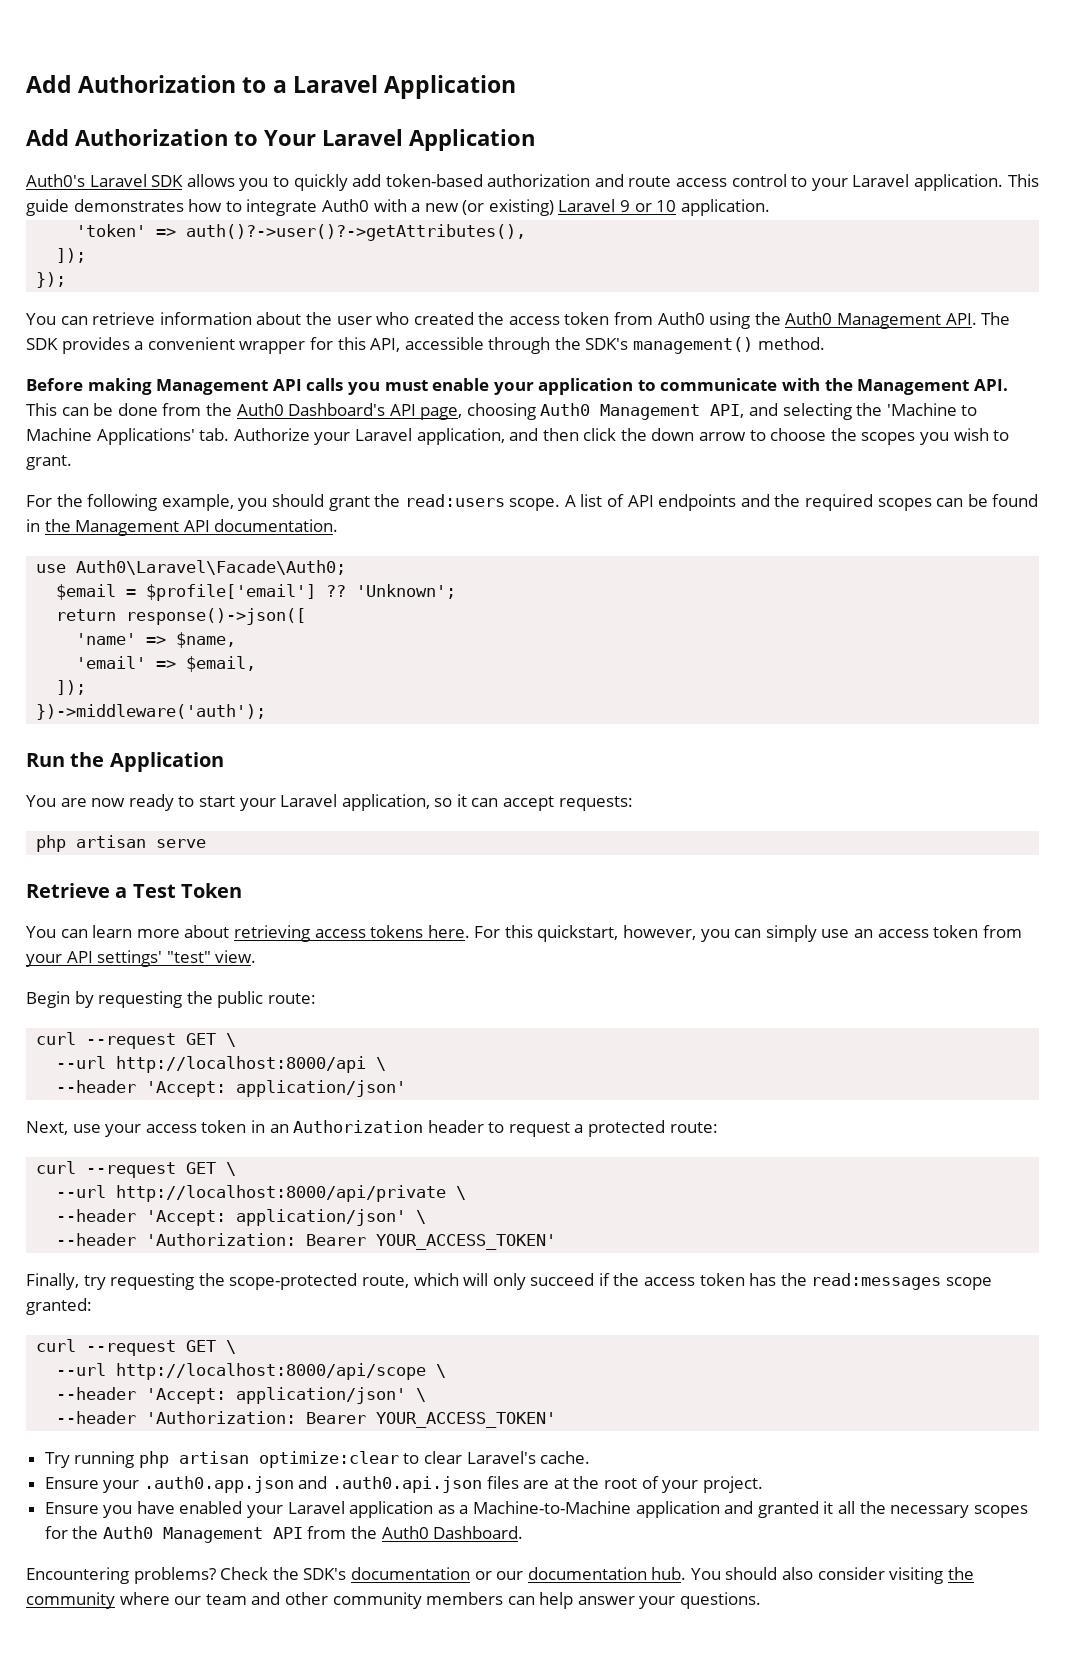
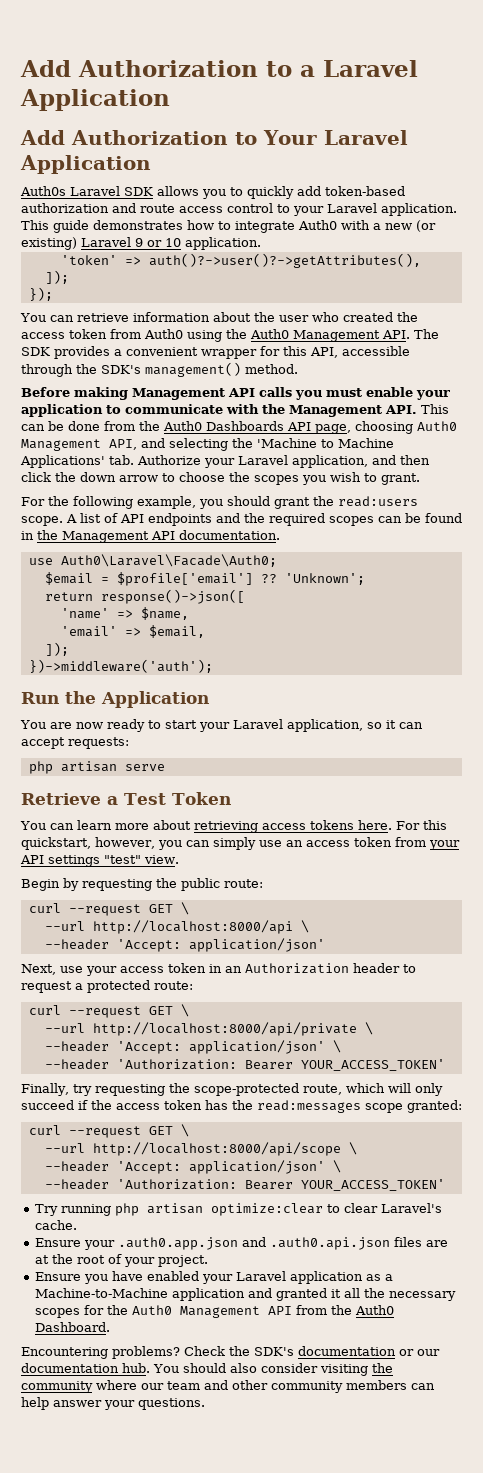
[26,174,85,187] Auth0's -> [20,186,66,196] Auth0s
[288,403,386,416] Dashboard's -> [206,421,284,431] Dashboards
[97,950,163,967] settings' -> [48,855,100,867] settings

